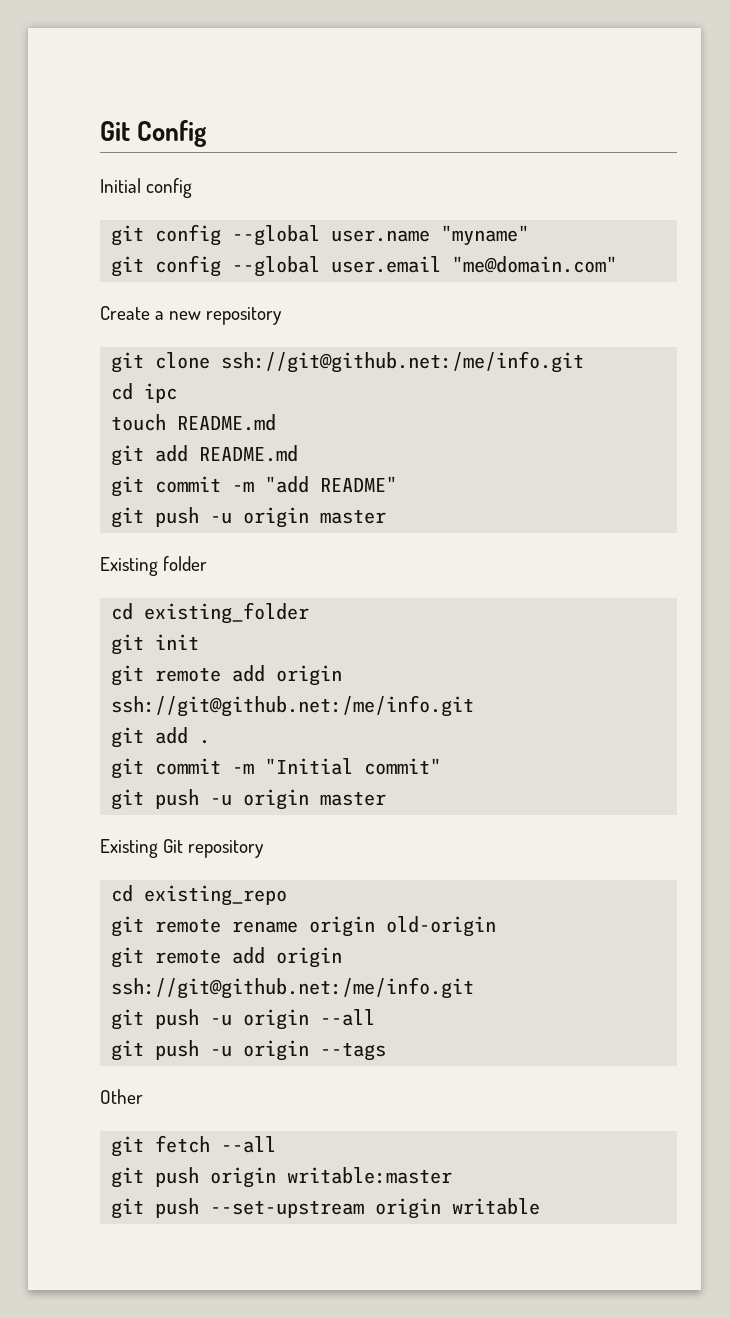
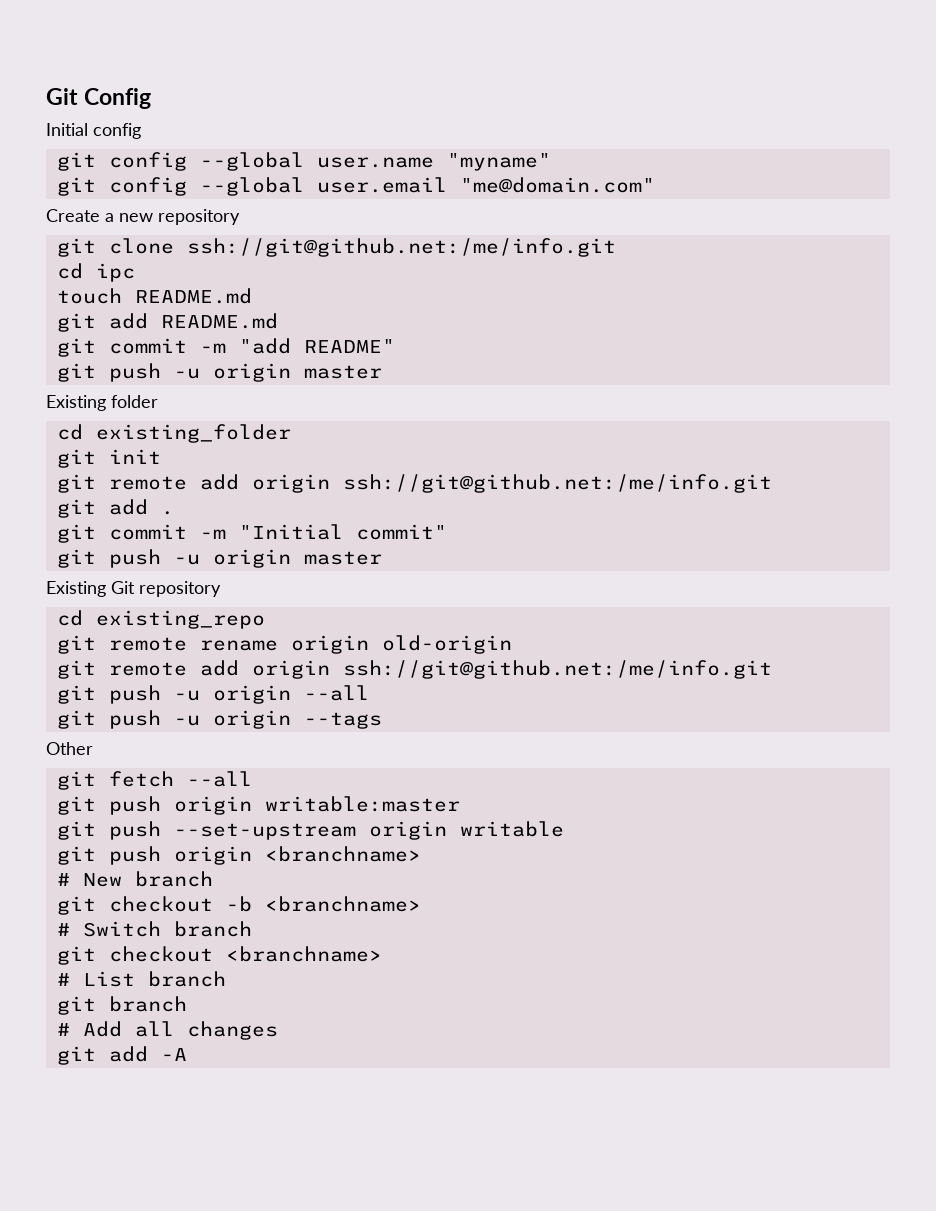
(541, 1206) none -> [56,846,421,865] [56,871,213,887] [56,896,421,915] [56,921,252,937] [56,946,382,965] [56,971,226,987] [56,996,187,1015] [56,1021,278,1040] [56,1046,187,1065] // git push origin <branchname> // # New branch // git checkout -b <branchname> // # Switch branch // git checkout <branchname> // # List branch // git branch // # Add all changes // git add -A

